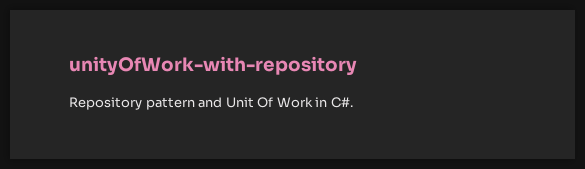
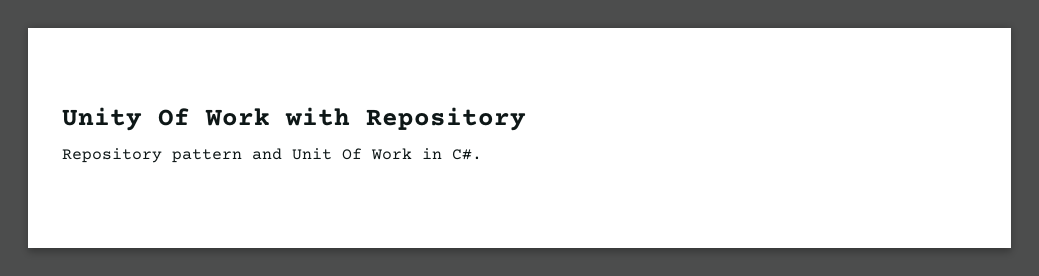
[69,56,357,76] unityOfWork-with-repository -> [62,107,526,131] Unity Of Work with Repository

